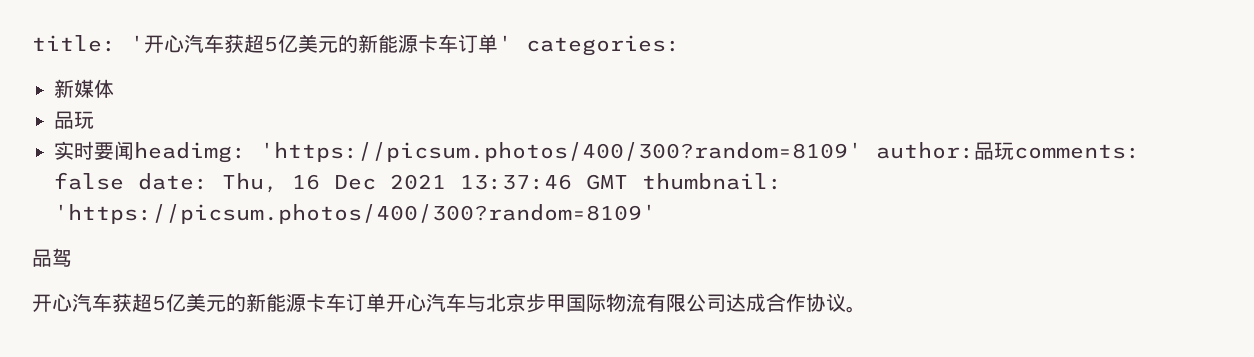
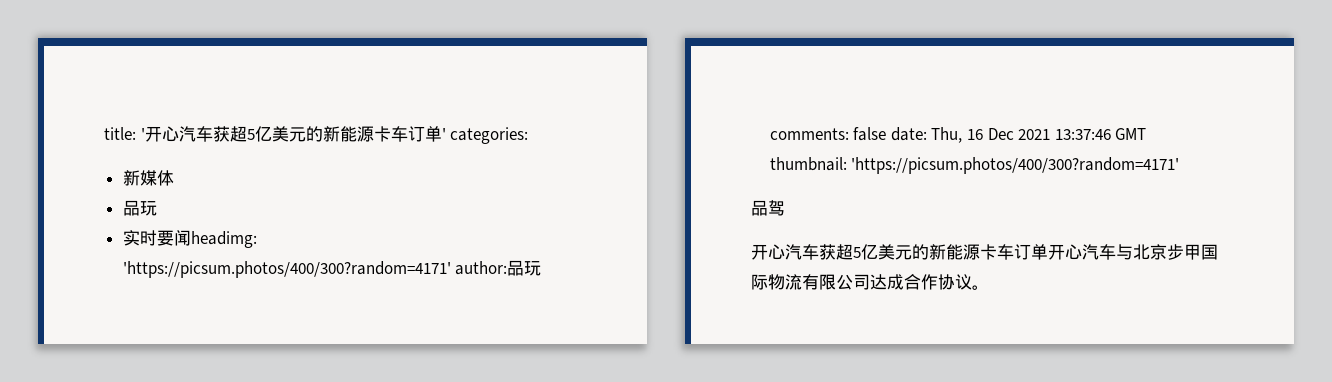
[260,142,862,162] 'https://picsum.photos/400/300?random=8109' -> [122,261,451,278] 'https://picsum.photos/400/300?random=4171'
[54,204,656,224] 'https://picsum.photos/400/300?random=8109' -> [851,157,1180,174] 'https://picsum.photos/400/300?random=4171'

